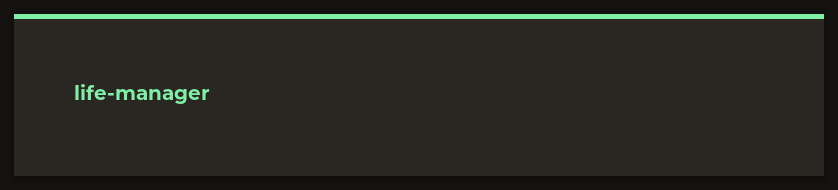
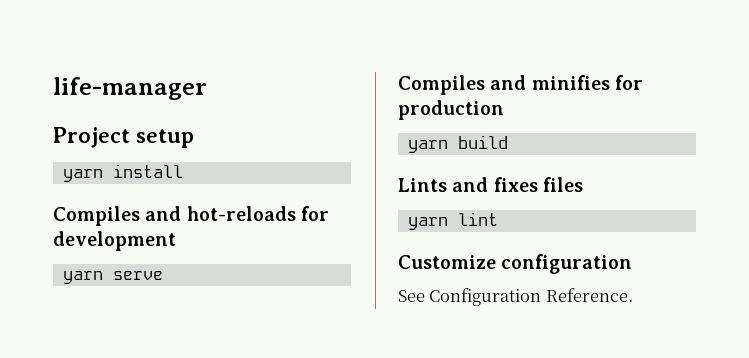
(210, 94) none -> [53,127,194,148] [62,164,183,182] [53,206,329,226] [53,231,176,251] [62,271,163,284] [398,75,643,95] [398,100,504,120] [407,135,508,153] [398,177,583,192] [407,212,498,230] [398,254,633,274] [398,288,633,306] // Project setup // yarn install // Compiles and hot-reloads for development // yarn serve // Compiles and minifies for production // yarn build // Lints and fixes files // yarn lint // Customize configuration // See Configuration Reference.

